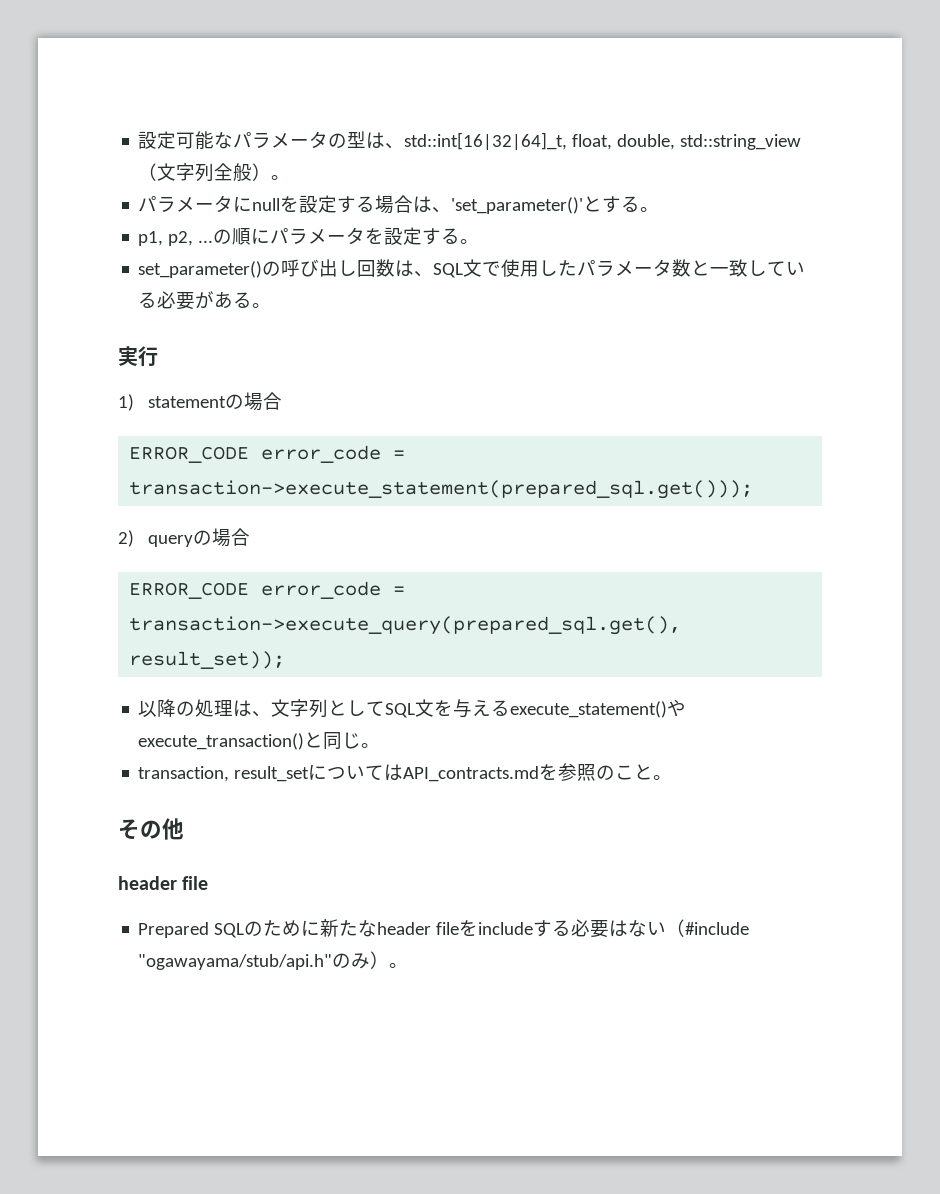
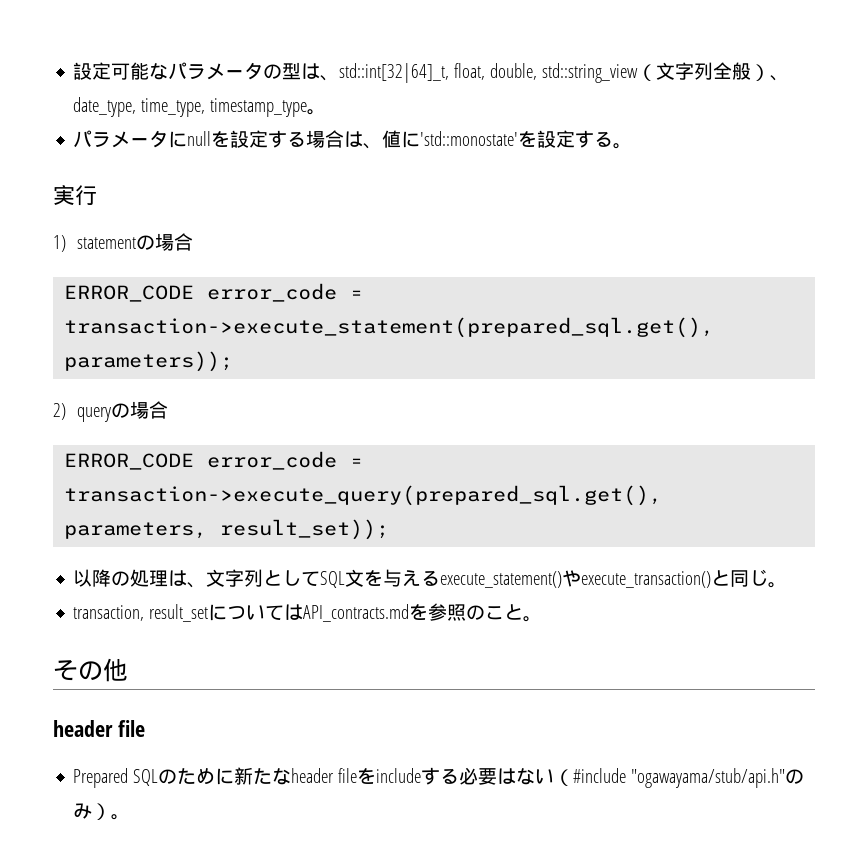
[404,132,568,150] std::int[16|32|64]_t, -> [339,63,450,83] std::int[32|64]_t,
(272, 172) none -> [770,75,790,81] [73,97,308,117] 、date_type, time_type, timestamp_type
[451,196,660,214] [138,227,480,246] [138,259,806,278] [138,291,234,310] 'set_parameter()'とする。 // p1, p2, ...の順にパラメータを設定する。 // set_parameter()の呼び出し回数は、SQL文で使用したパラメータ数と一致している必要があ -> [382,130,595,148] 値に'std::monostate'を設定す
[129,480,754,499] transaction->execute_statement(prepared_sql.get())); -> [64,317,715,338] [64,351,234,372] transaction->execute_statement(prepared_sql.get(), parameters));
(682, 625) none -> [64,522,208,539] parameters,

